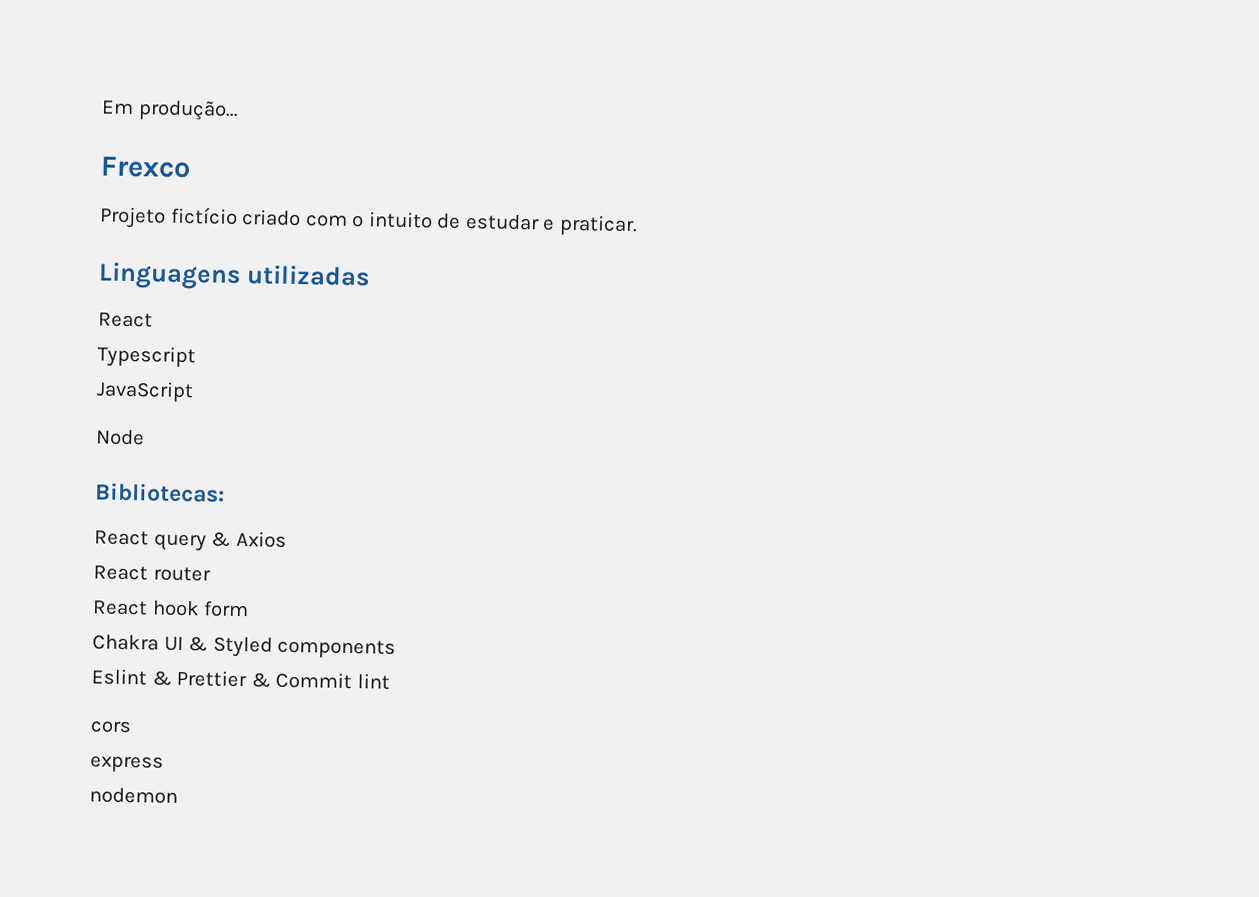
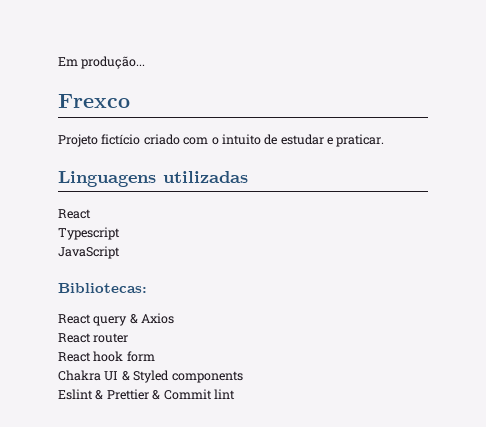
[95,429,145,446] // Node -> (120, 252) none
[90,720,132,734] [90,755,164,773] [89,787,178,804] // cors // express // nodemon -> (235, 394) none

